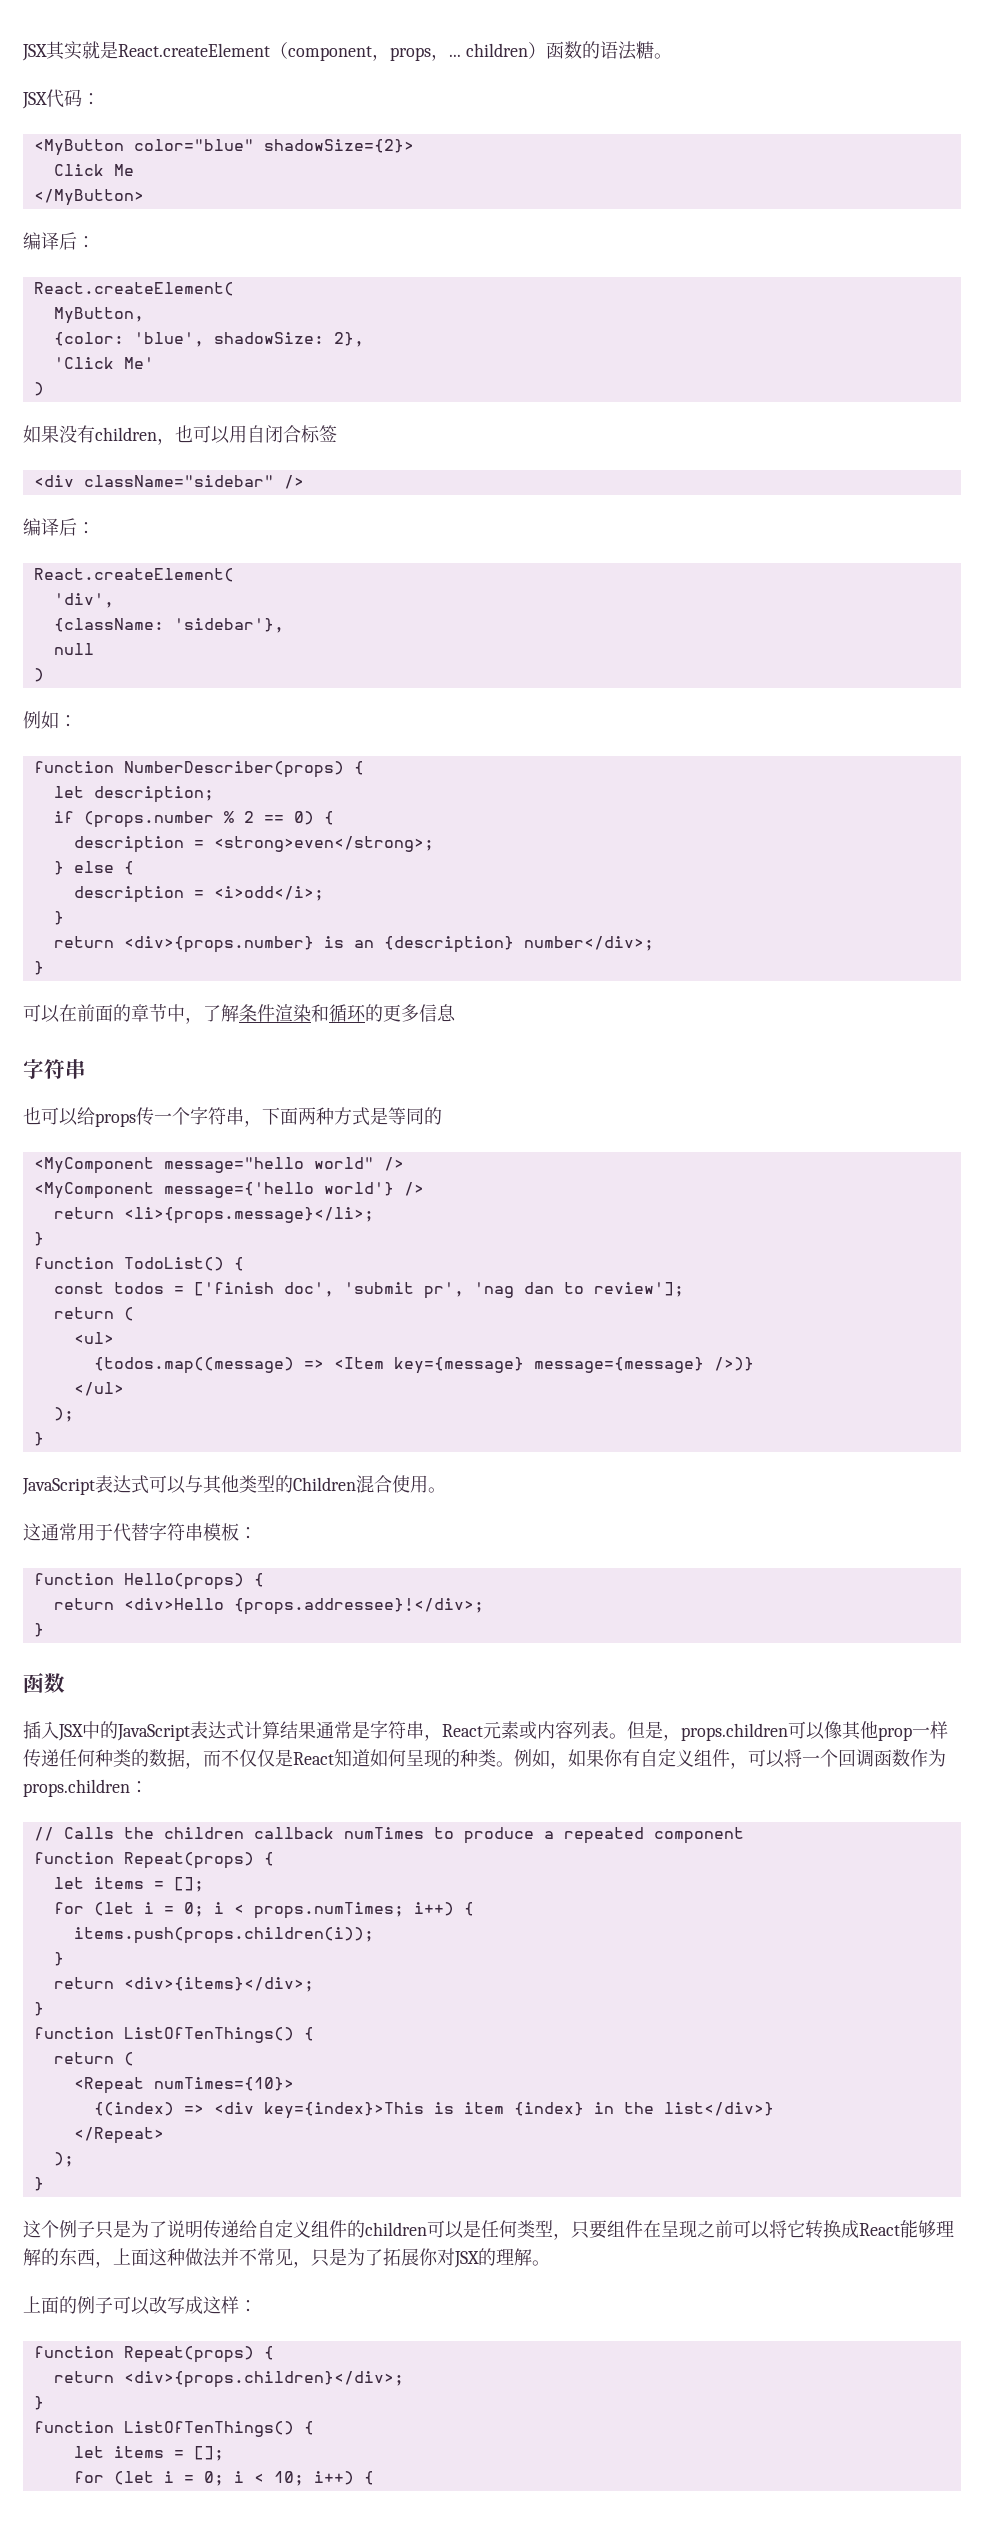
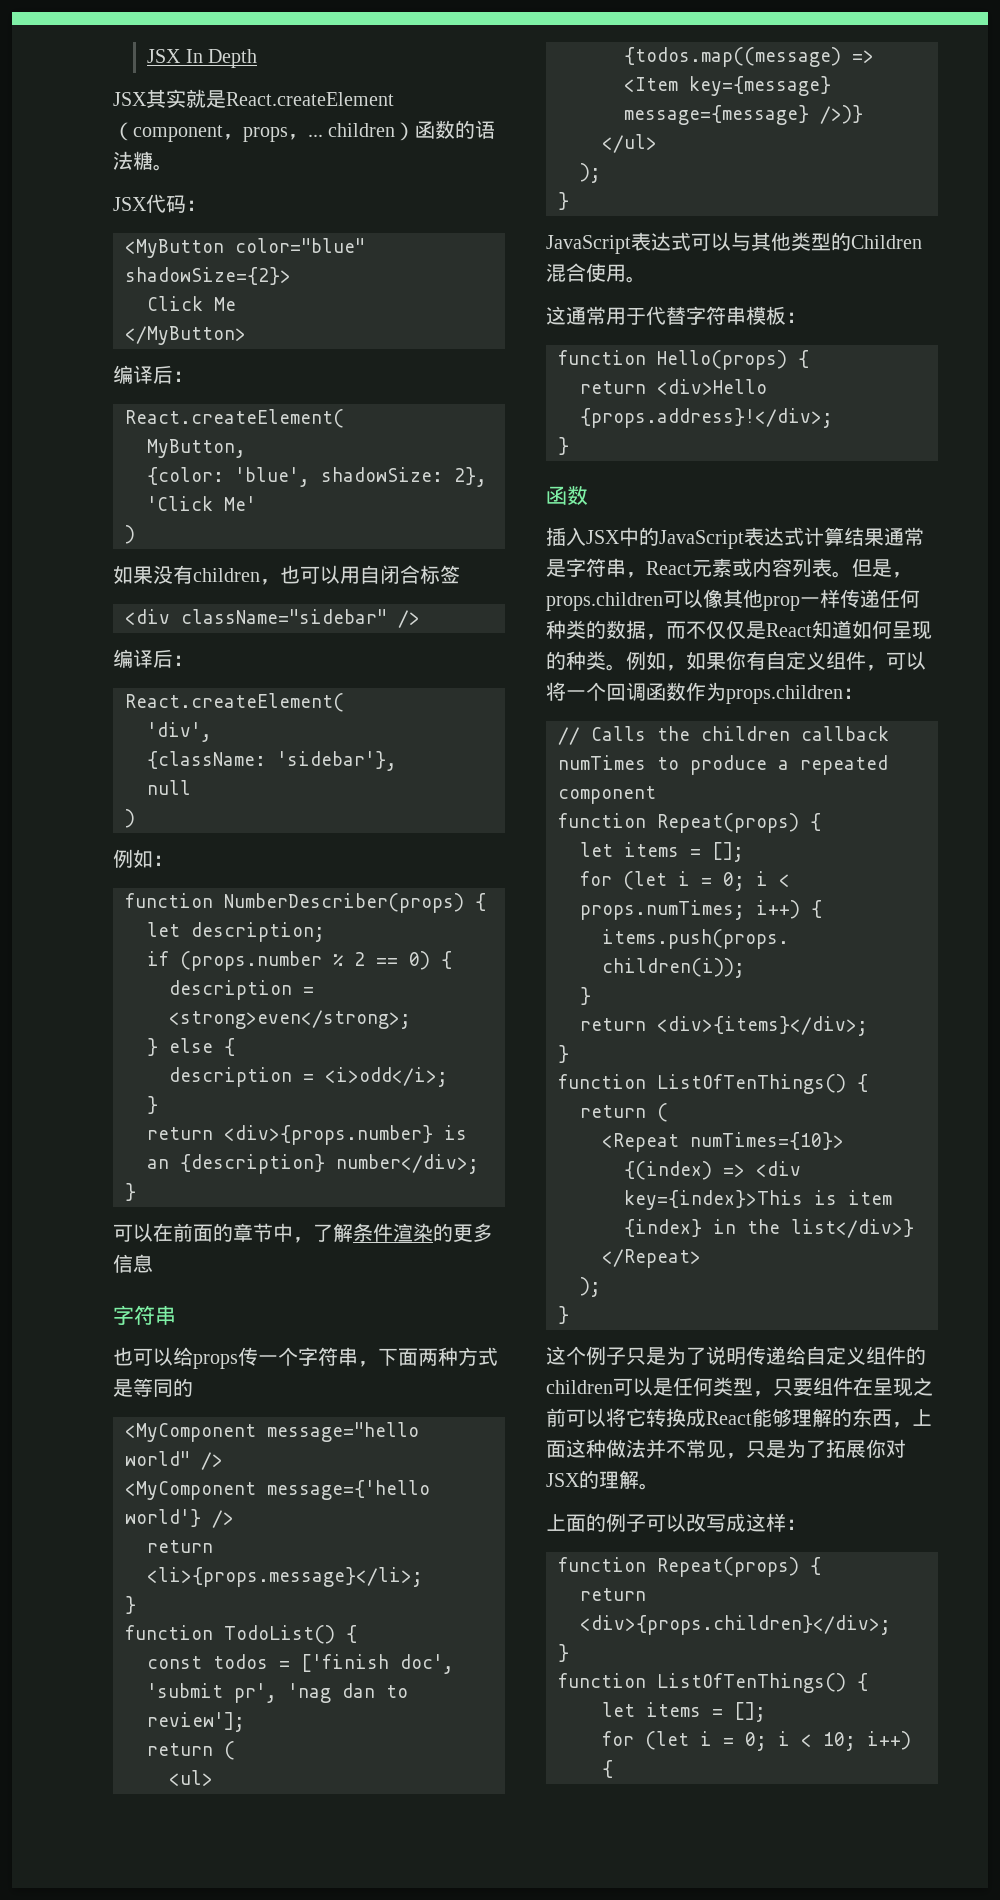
[22,44,47,61] JSX -> [147,49,258,68] [113,92,147,106] JSX In Depth // JSX
[311,1004,366,1022] 和循环 -> (433, 1232) none
[233,1598,484,1615] {props.addressee}!</div>; -> [580,408,833,428] {props.address}!</div>;

